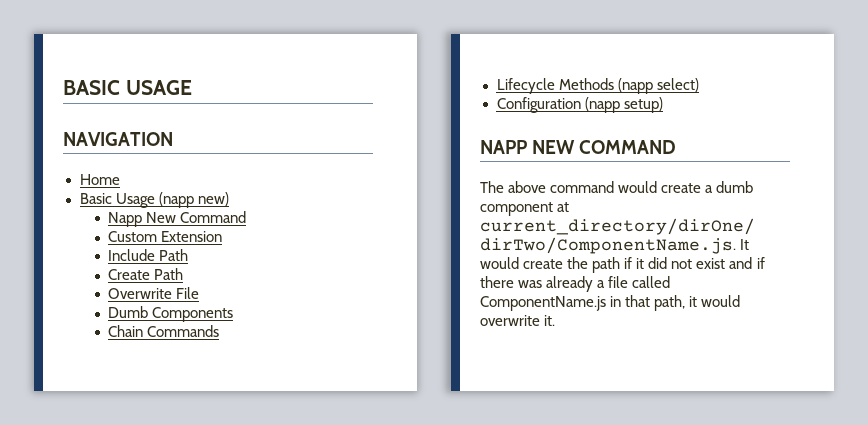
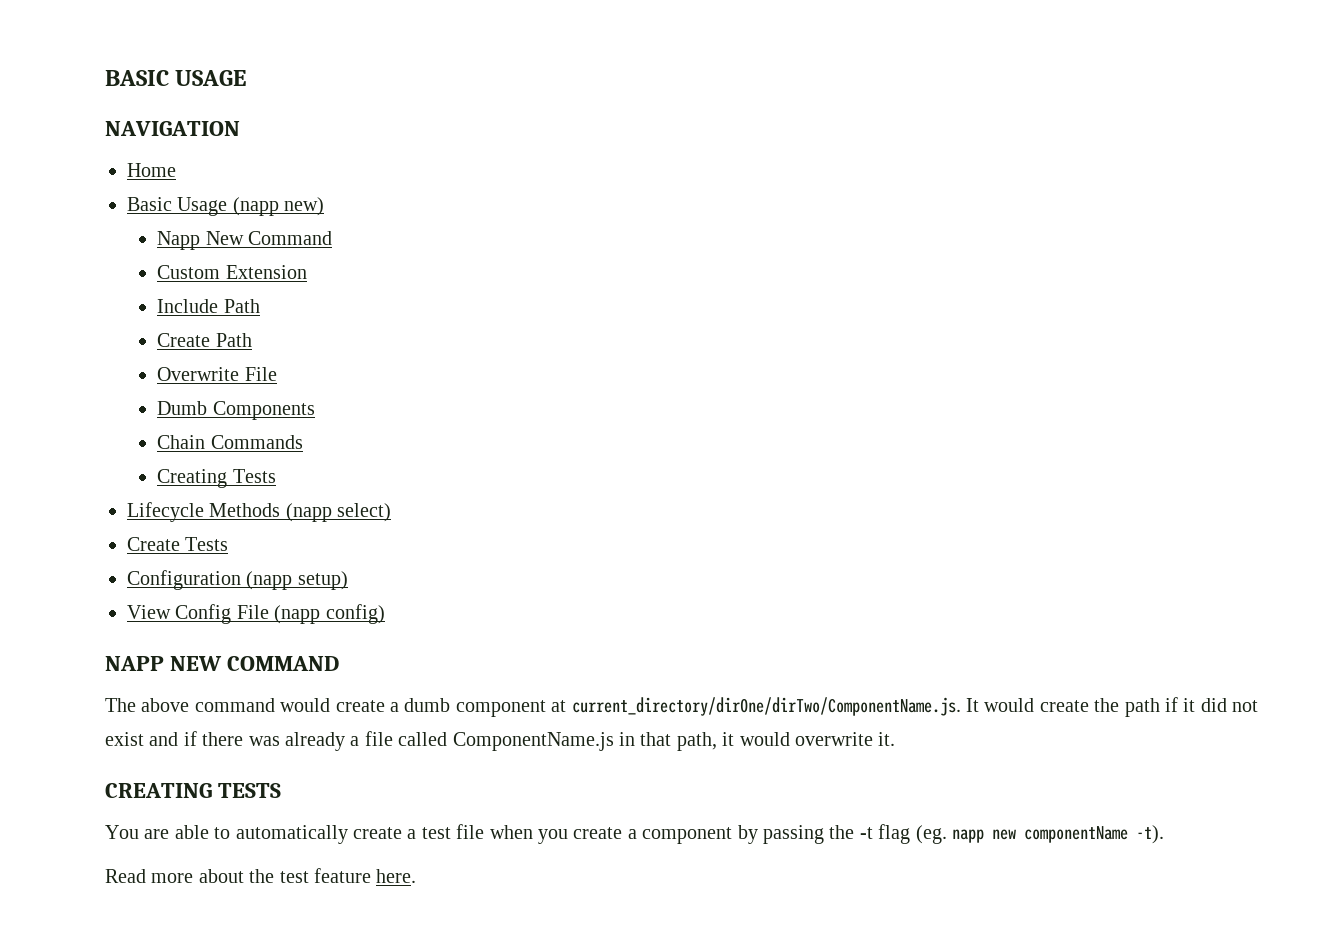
(220, 331) none -> [157,469,276,488] // Creating Tests
(699, 85) none -> [127,537,229,551] // Create Tests
(663, 105) none -> [127,604,385,624] // View Config File (napp config)
(556, 320) none -> [105,783,282,798] [105,824,1164,844] [105,868,417,883] // CREATING TESTS // You are able to automatically create a test file when you create a component by passing the -t flag (eg. napp new componentName -t). // Read more about the test feature here.

